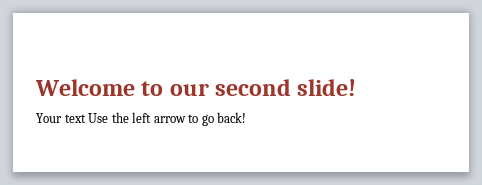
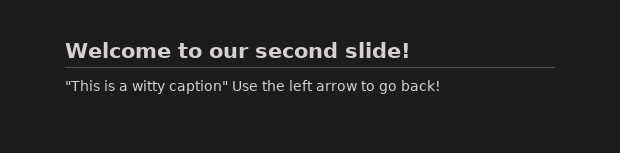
[36,113,86,123] Your text -> [65,80,228,94] "This is a witty caption"

